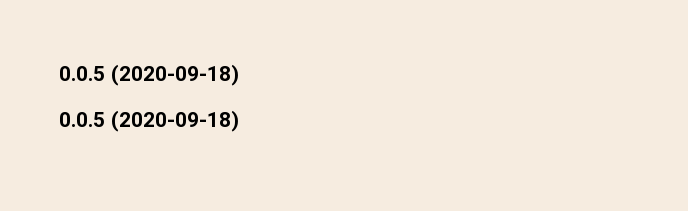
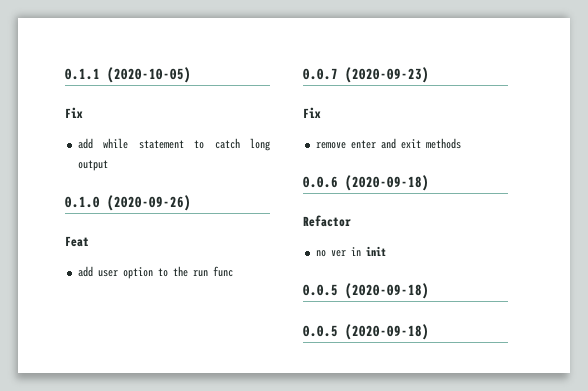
(59, 73) none -> [65,67,191,83] [65,107,83,118] [77,138,270,151] [77,160,108,171] [65,195,191,211] [65,236,89,247] [77,266,233,279] [303,67,429,83] [303,107,321,118] [315,138,461,149] [303,175,429,191] [303,215,351,227] [315,246,386,257] 0.1.1 (2020-10-05) // Fix // add while statement to catch long output // 0.1.0 (2020-09-26) // Feat // add user option to the run func // 0.0.7 (2020-09-23) // Fix // remove enter and exit methods // 0.0.6 (2020-09-18) // Refactor // no ver in init //

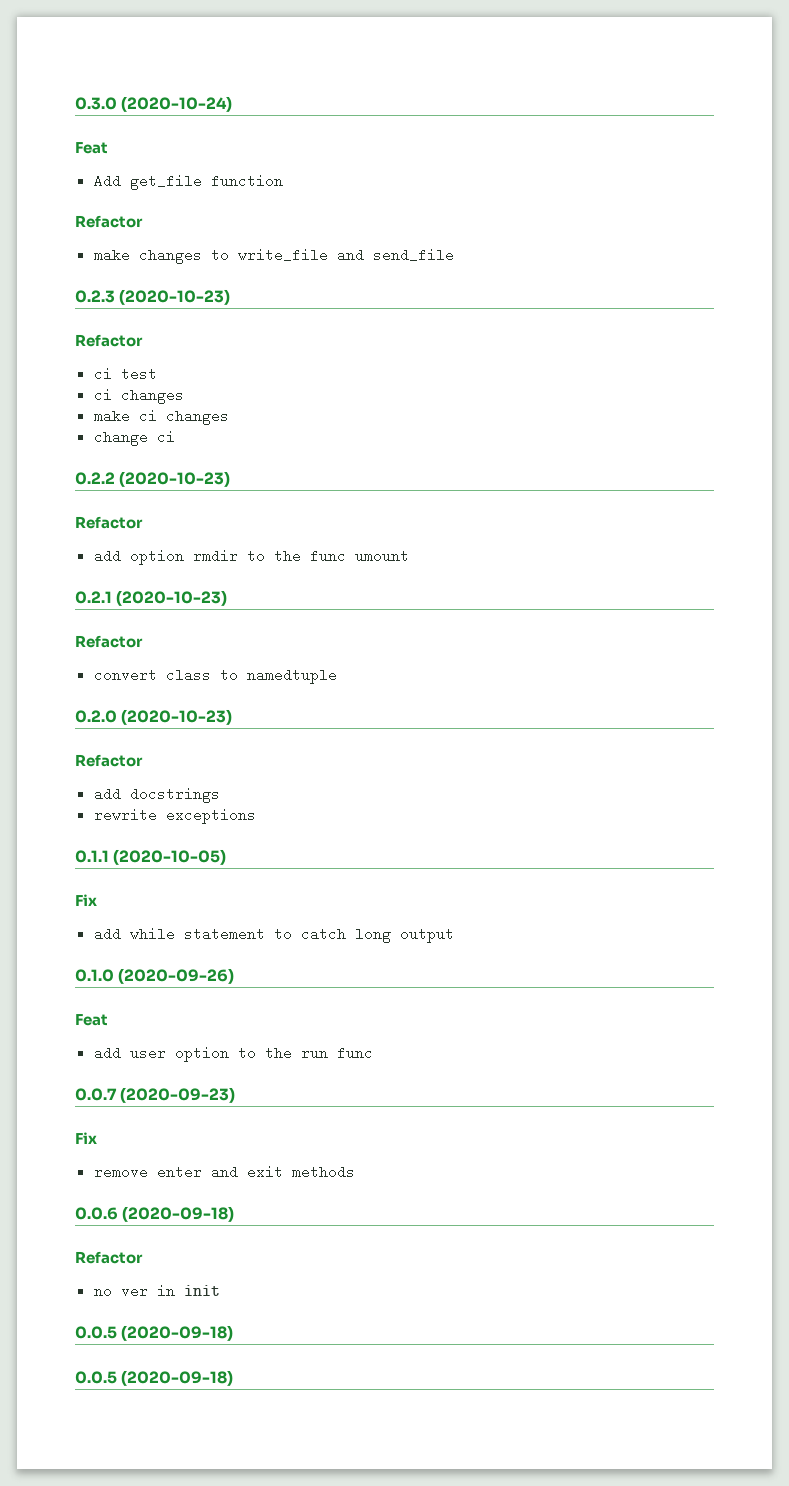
(65, 74) none -> [75,96,233,112] [75,142,108,154] [93,174,283,190] [75,215,143,228] [93,248,454,264] [75,289,231,305] [75,334,143,347] [93,367,157,381] [93,388,184,404] [93,409,229,425] [93,430,175,446] [75,471,231,487] [75,516,143,529] [93,549,409,565] [75,590,228,606] [75,635,143,648] [93,668,337,684] [75,709,233,725] [75,754,143,767] [93,787,220,803] [93,808,256,824] 0.3.0 (2020-10-24) // Feat // Add get_file function // Refactor // make changes to write_file and send_file // 0.2.3 (2020-10-23) // Refactor // ci test // ci changes // make ci changes // change ci // 0.2.2 (2020-10-23) // Refactor // add option rmdir to the func umount // 0.2.1 (2020-10-23) // Refactor // convert class to namedtuple // 0.2.0 (2020-10-23) // Refactor // add docstrings // rewrite exceptions //

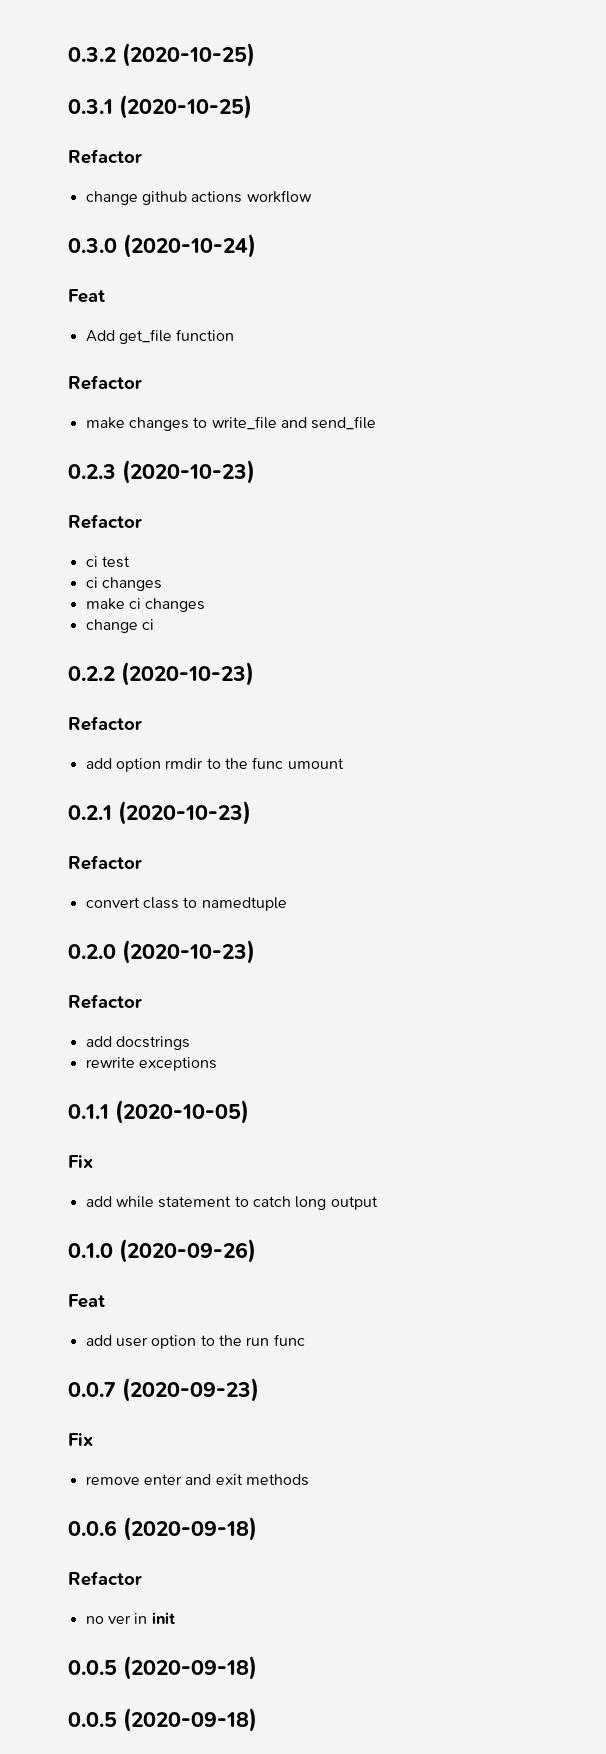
(75, 103) none -> [68,43,255,67] [68,95,252,119] [68,149,142,164] [85,190,312,205] 0.3.2 (2020-10-25) // 0.3.1 (2020-10-25) // Refactor // change github actions workflow //

